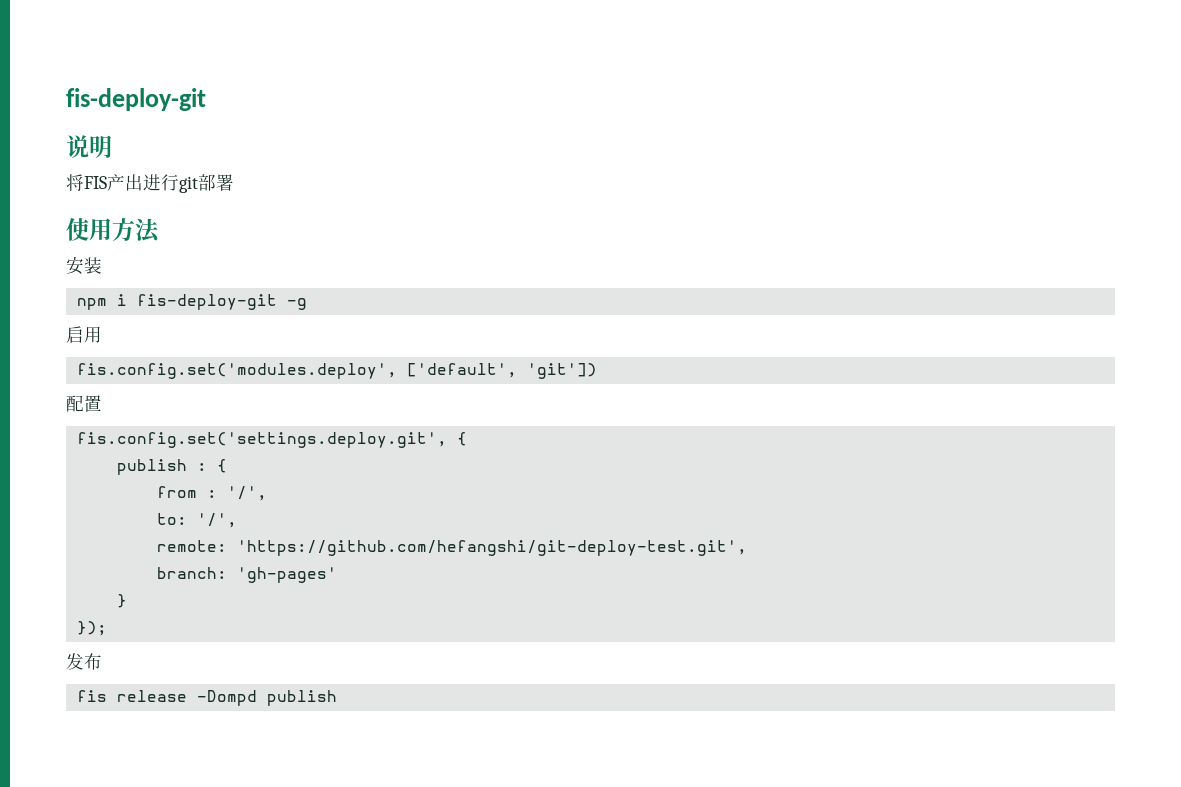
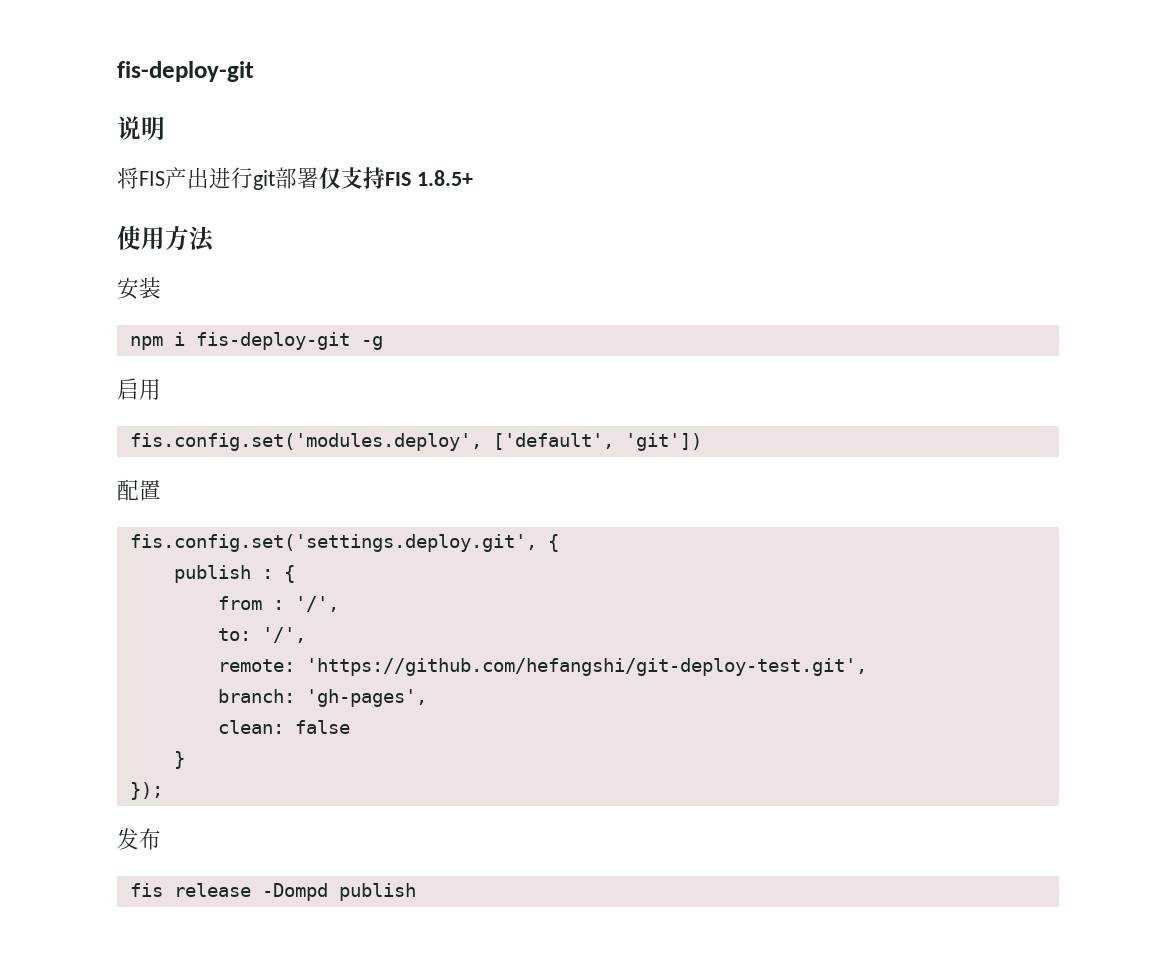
(234, 182) none -> [319,167,473,189] 仅支持FIS 1.8.5+
[236,567,337,583] 'gh-pages' -> [305,689,427,707] [217,720,350,734] 'gh-pages', // clean: false

